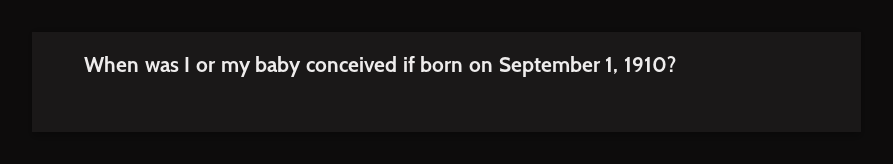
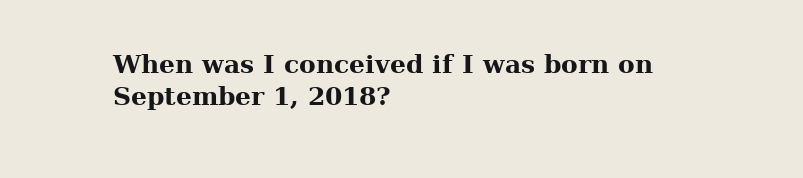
[196,56,415,77] or my baby conceived if -> [284,54,535,73] conceived if I was
[624,56,677,72] 1910? -> [308,87,391,105] 2018?

